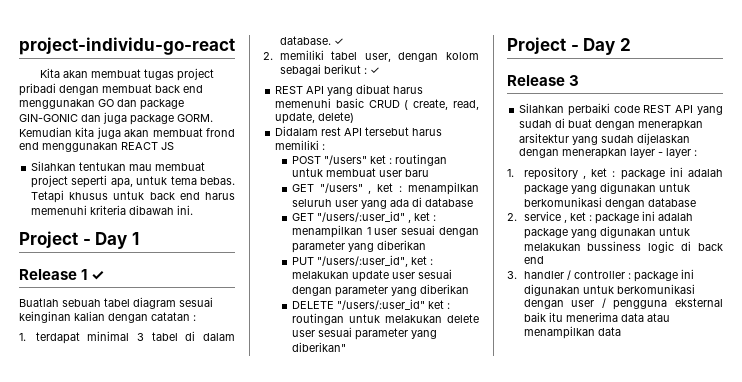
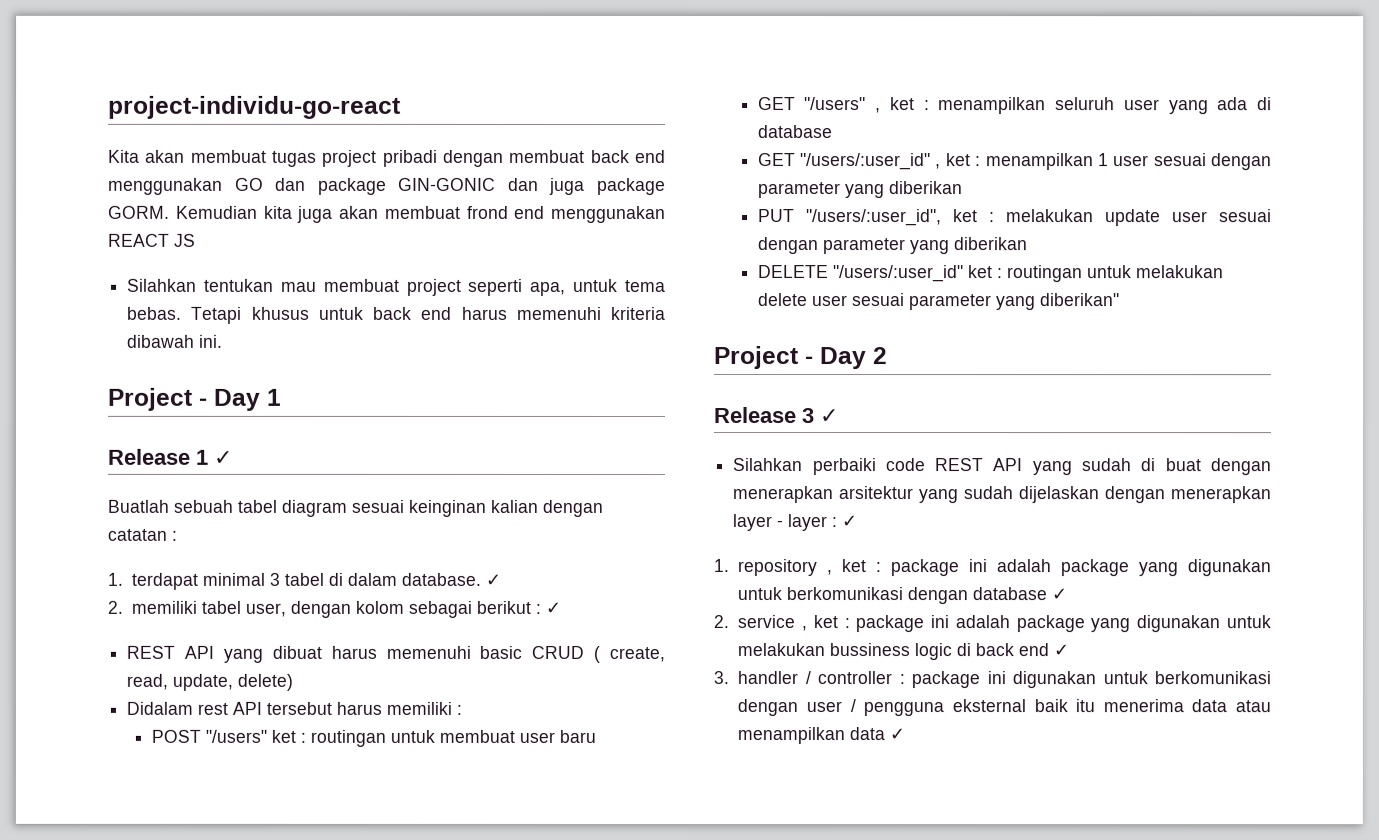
(580, 80) none -> [819,409,839,424] ✓
(698, 153) none -> [841,515,858,528] ✓
(696, 202) none -> [1051,588,1068,601] ✓
(544, 260) none -> [1053,644,1070,657] ✓
(621, 331) none -> [889,728,906,741] ✓

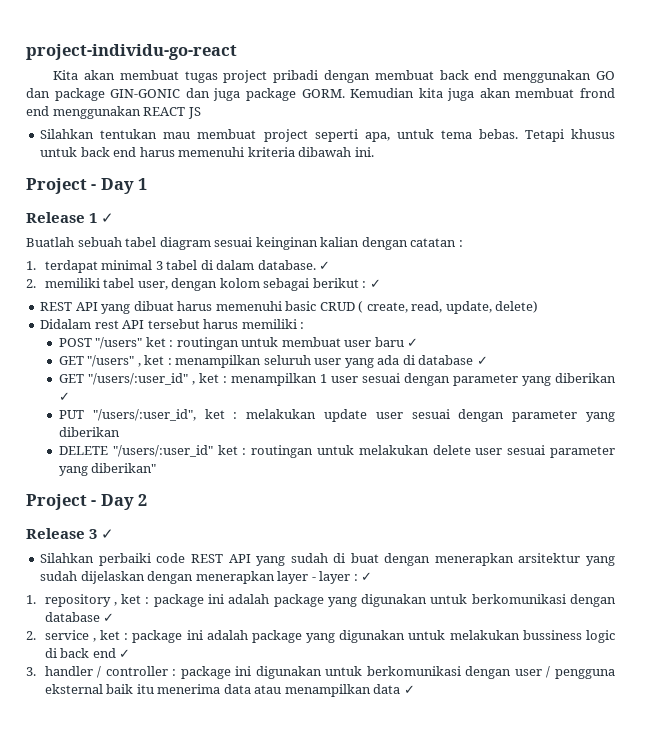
(596, 736) none -> [407,338,419,347] ✓
(833, 132) none -> [476,356,488,365] ✓
(963, 188) none -> [58,392,70,401] ✓

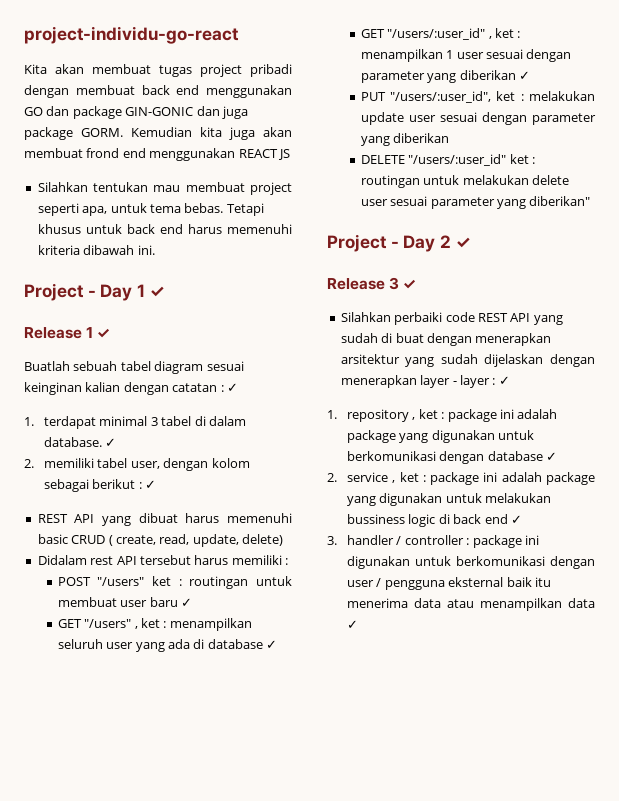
(148, 184) none -> [149,286,165,297] ✓
(463, 243) none -> [226,383,238,392] ✓
(148, 500) none -> [455,237,471,248] ✓

